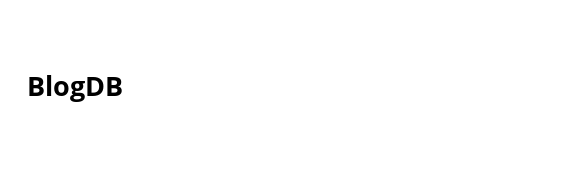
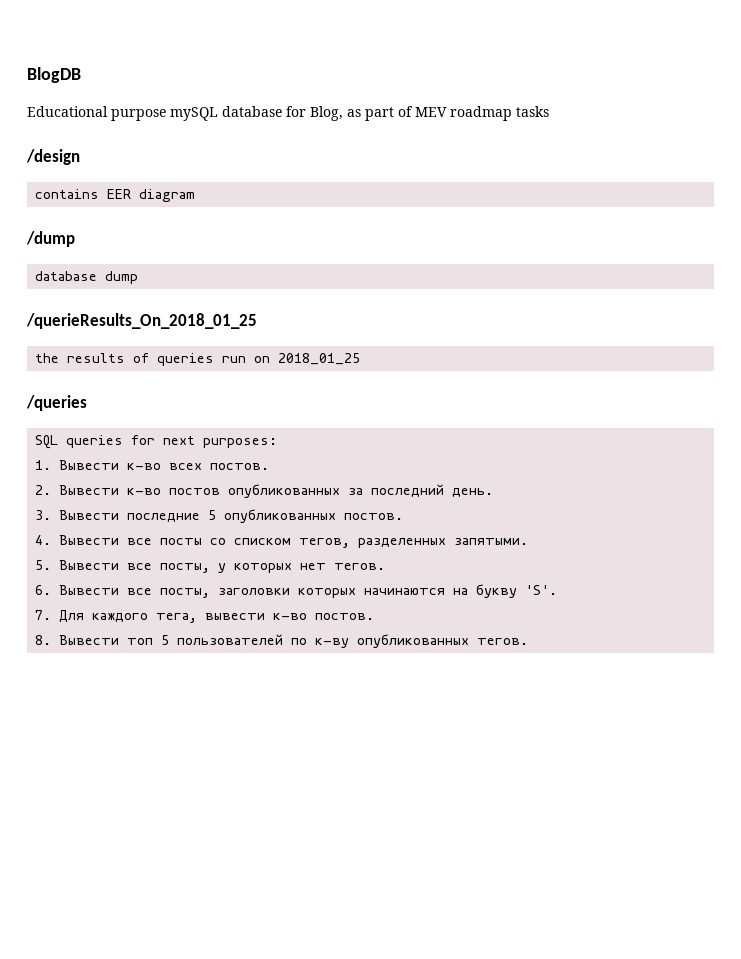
(123, 88) none -> [27,106,549,121] [26,149,80,165] [35,189,196,202] [26,231,75,247] [35,271,139,284] [26,313,257,329] [35,353,361,366] [26,395,87,411] [35,435,278,449] [35,460,270,470] [35,484,494,498] [35,509,404,523] [35,535,529,548] [35,560,386,573] [35,584,558,598] [35,610,375,623] [35,634,529,648] // Educational purpose mySQL database for Blog, as part of MEV roadmap tasks // /design // contains EER diagram // /dump // database dump // /querieResults_On_2018_01_25 // the results of queries run on 2018_01_25 // /queries // SQL queries for next purposes: // 1. Вывести к-во всех постов. // 2. Вывести к-во постов опубликованных за последний день. // 3. Вывести последние 5 опубликованных постов. // 4. Вывести все посты со списком тегов, разделенных запятыми. // 5. Вывести все посты, у которых нет тегов. // 6. Вывести все посты, заголовки которых начинаются на букву 'S'. // 7. Для каждого тега, вывести к-во постов. // 8. Вывести топ 5 пользователей по к-ву опубликованных тегов.

